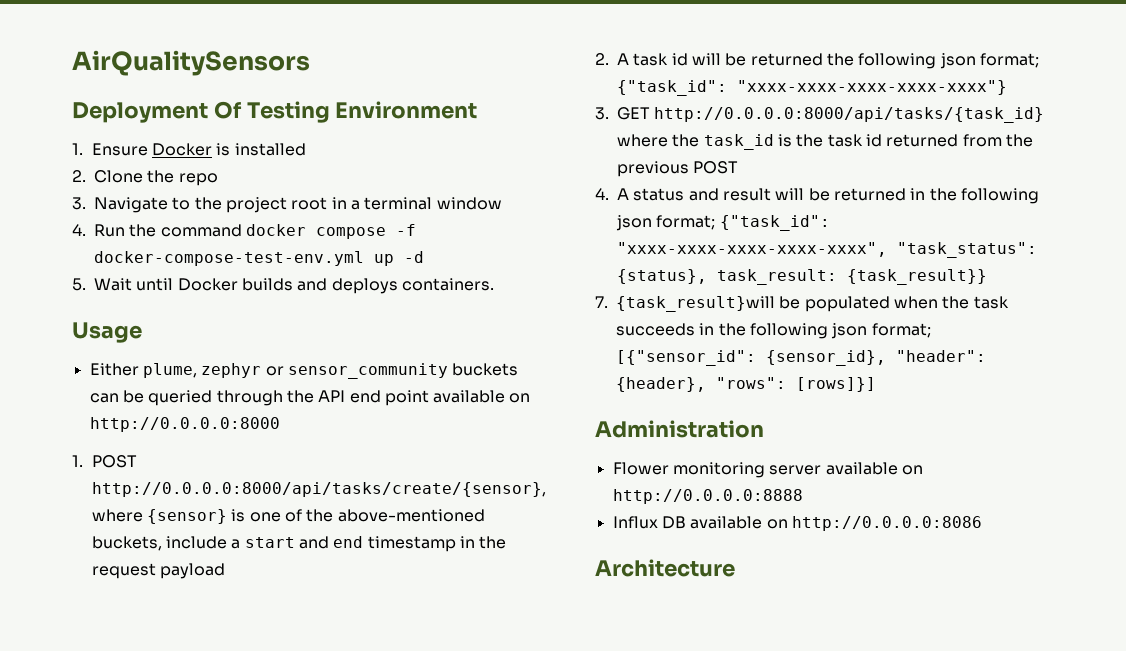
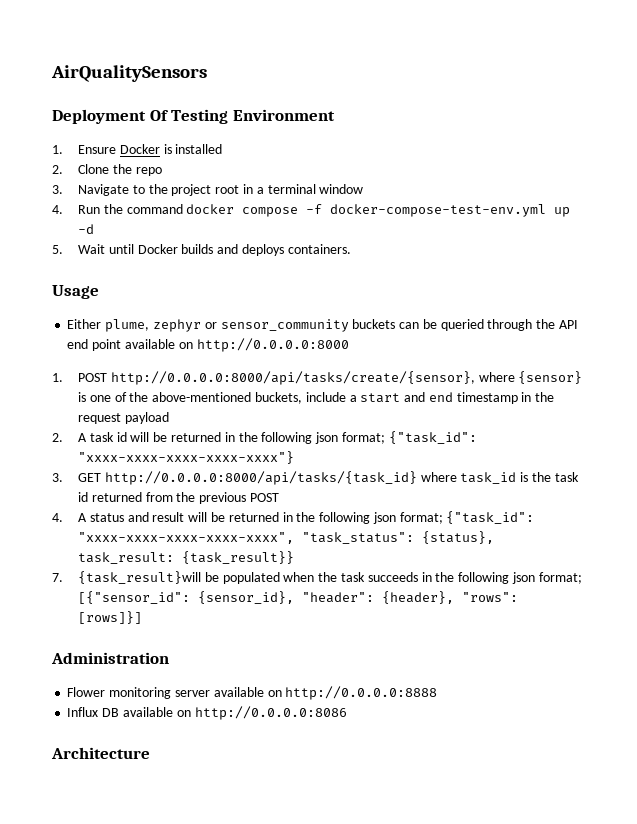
(823, 59) none -> [224,432,235,442] in
[672,134,700,147] the -> (457, 477) none

